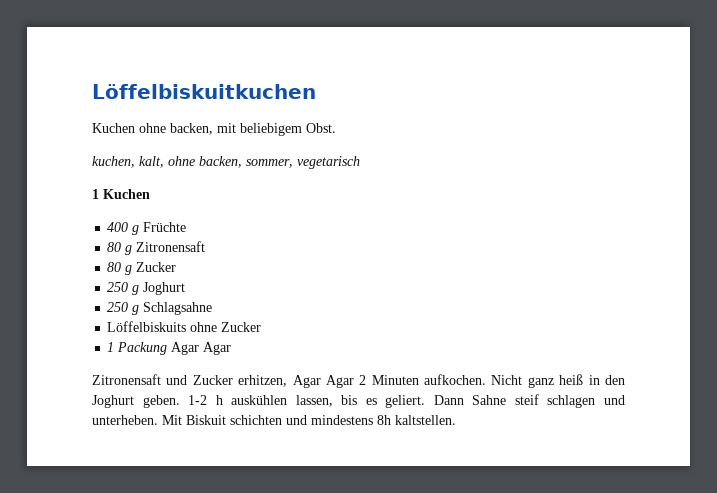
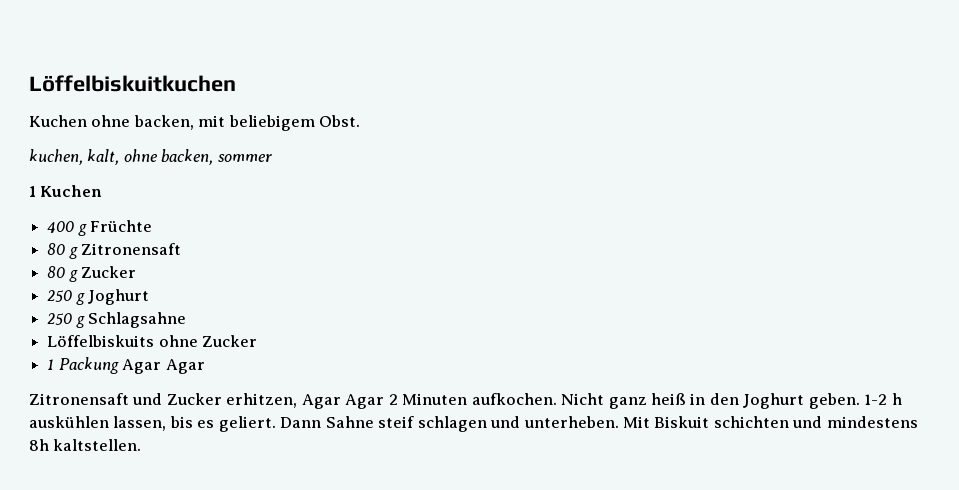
[246,156,360,169] sommer, vegetarisch -> [217,154,272,162] sommer

